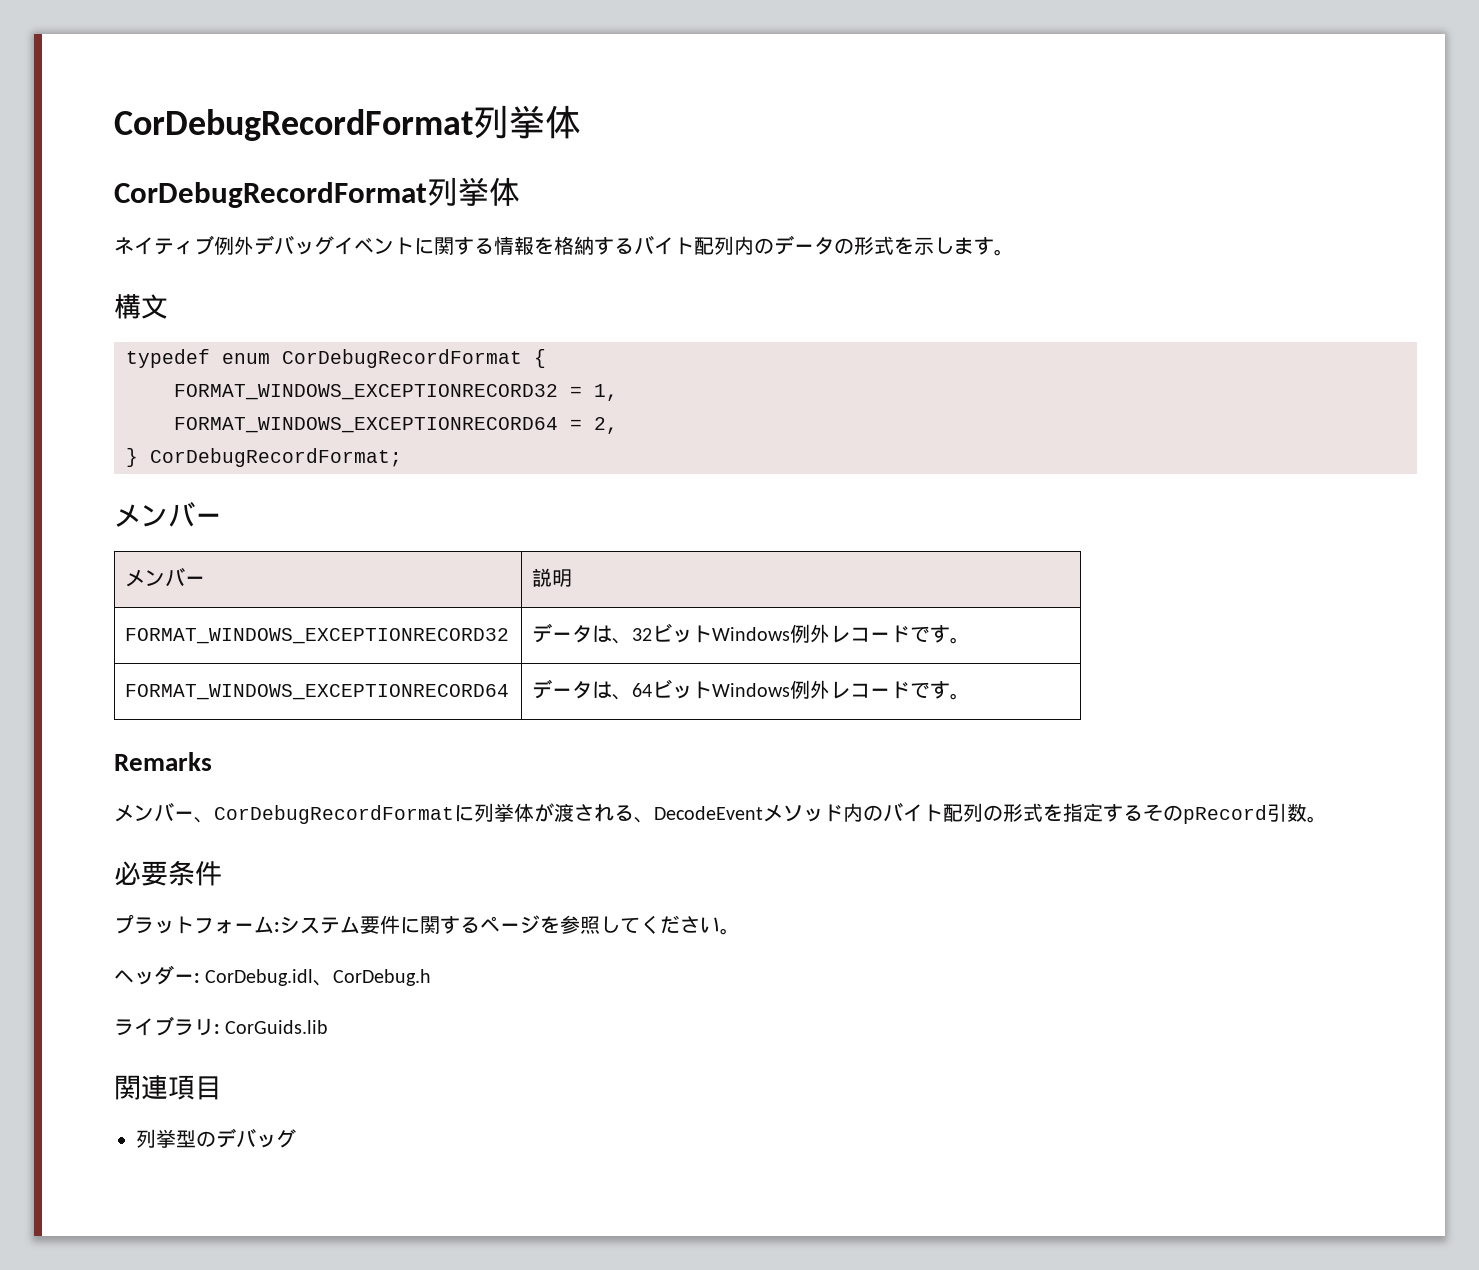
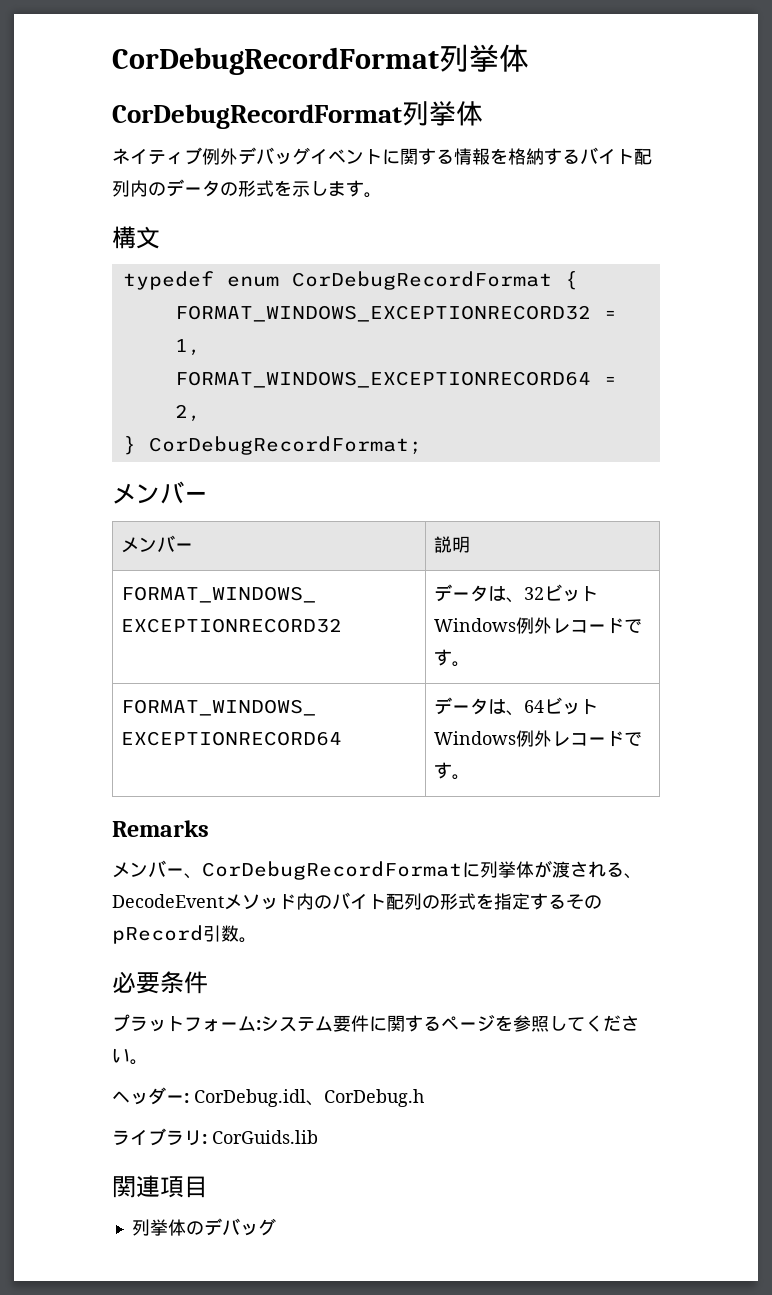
[176,1130,196,1148] 型 -> [167,1219,186,1236] 体

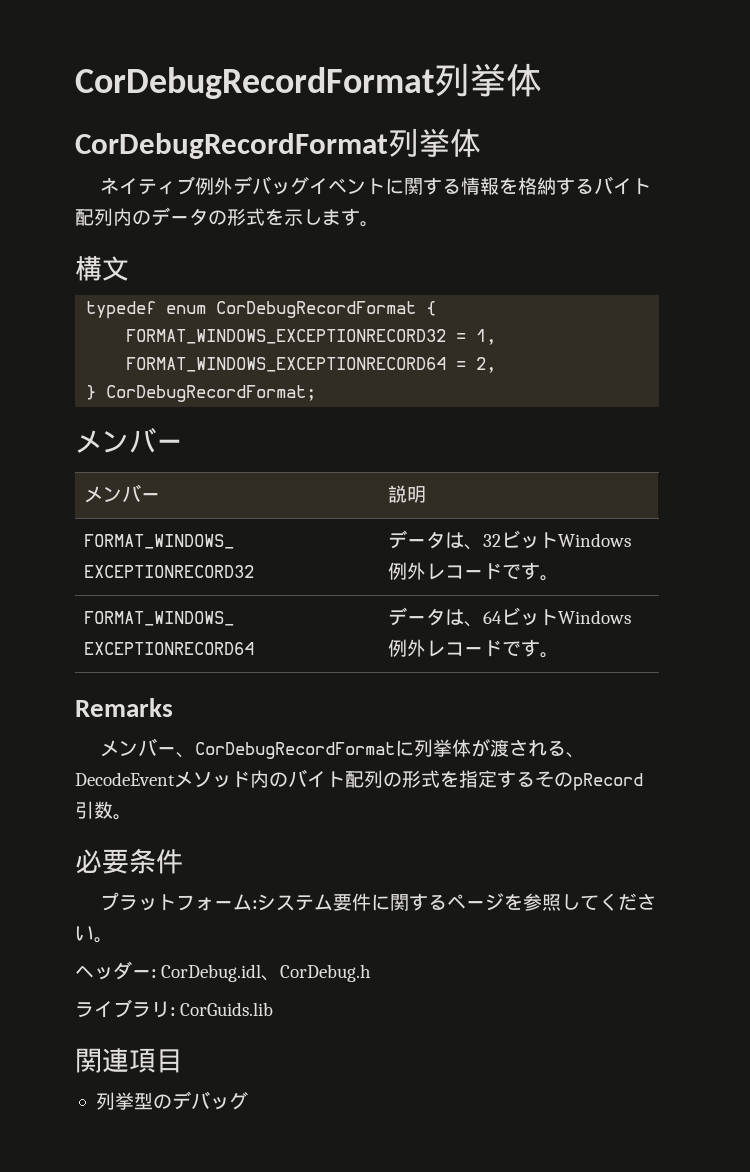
[167,1219,186,1236] 体 -> [133,1092,153,1110] 型

